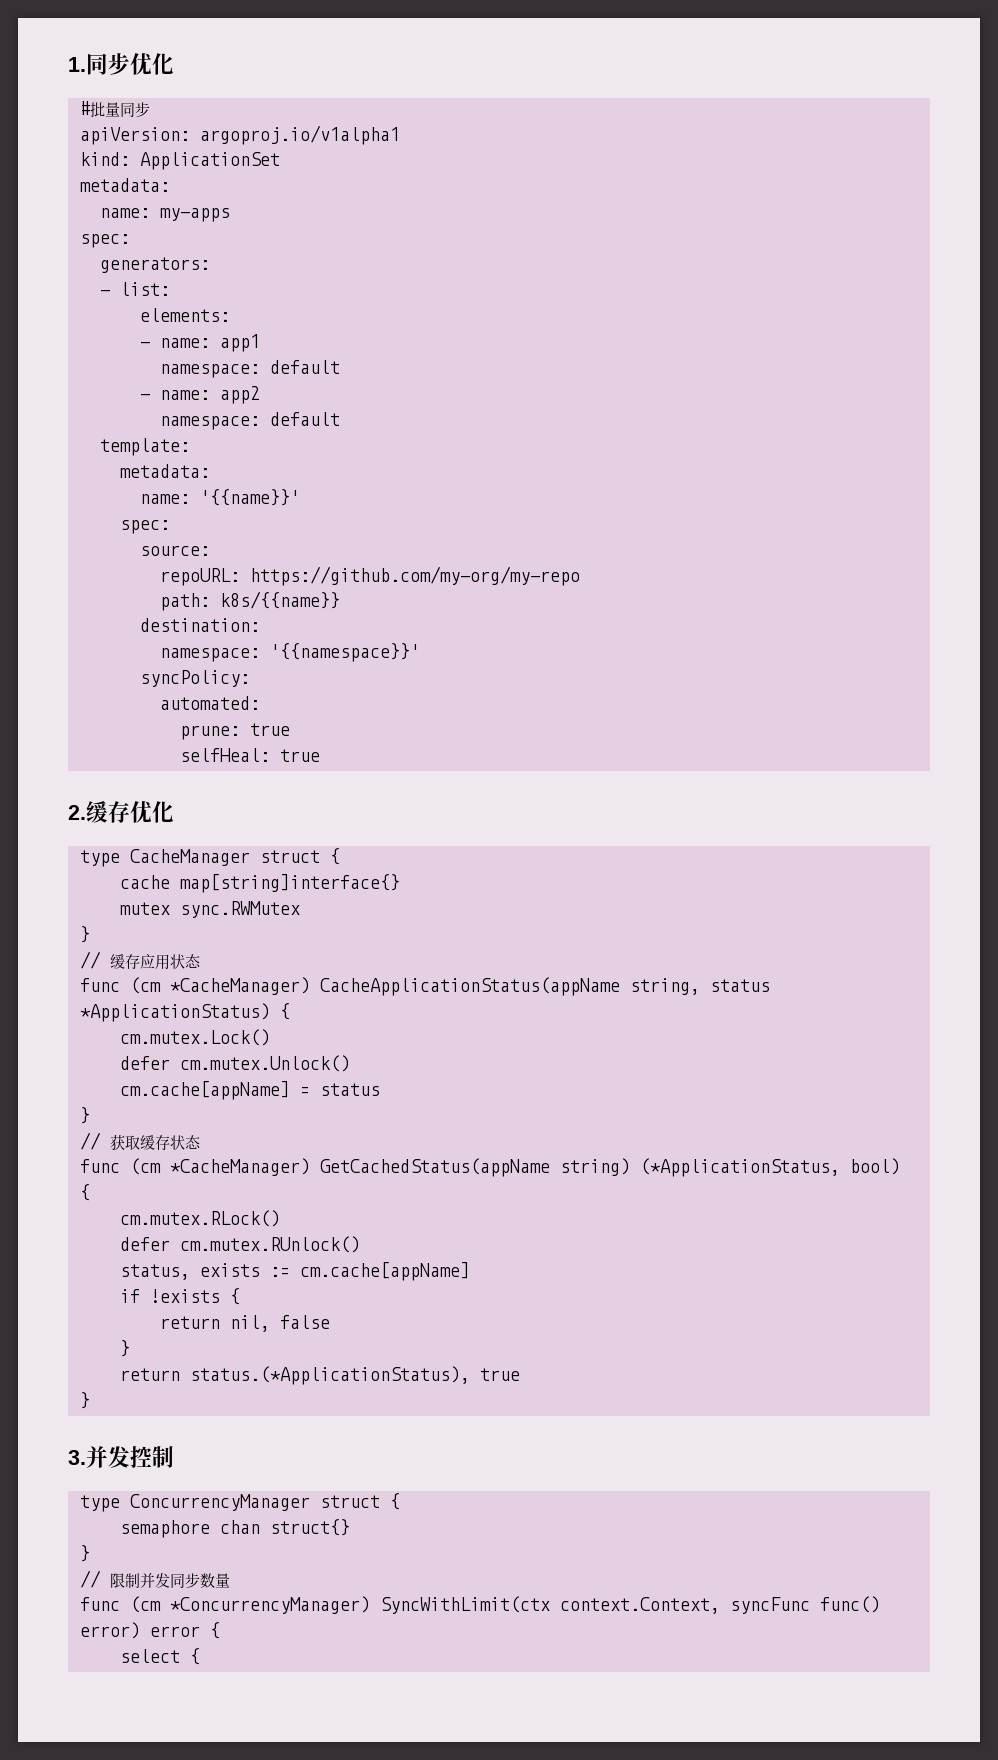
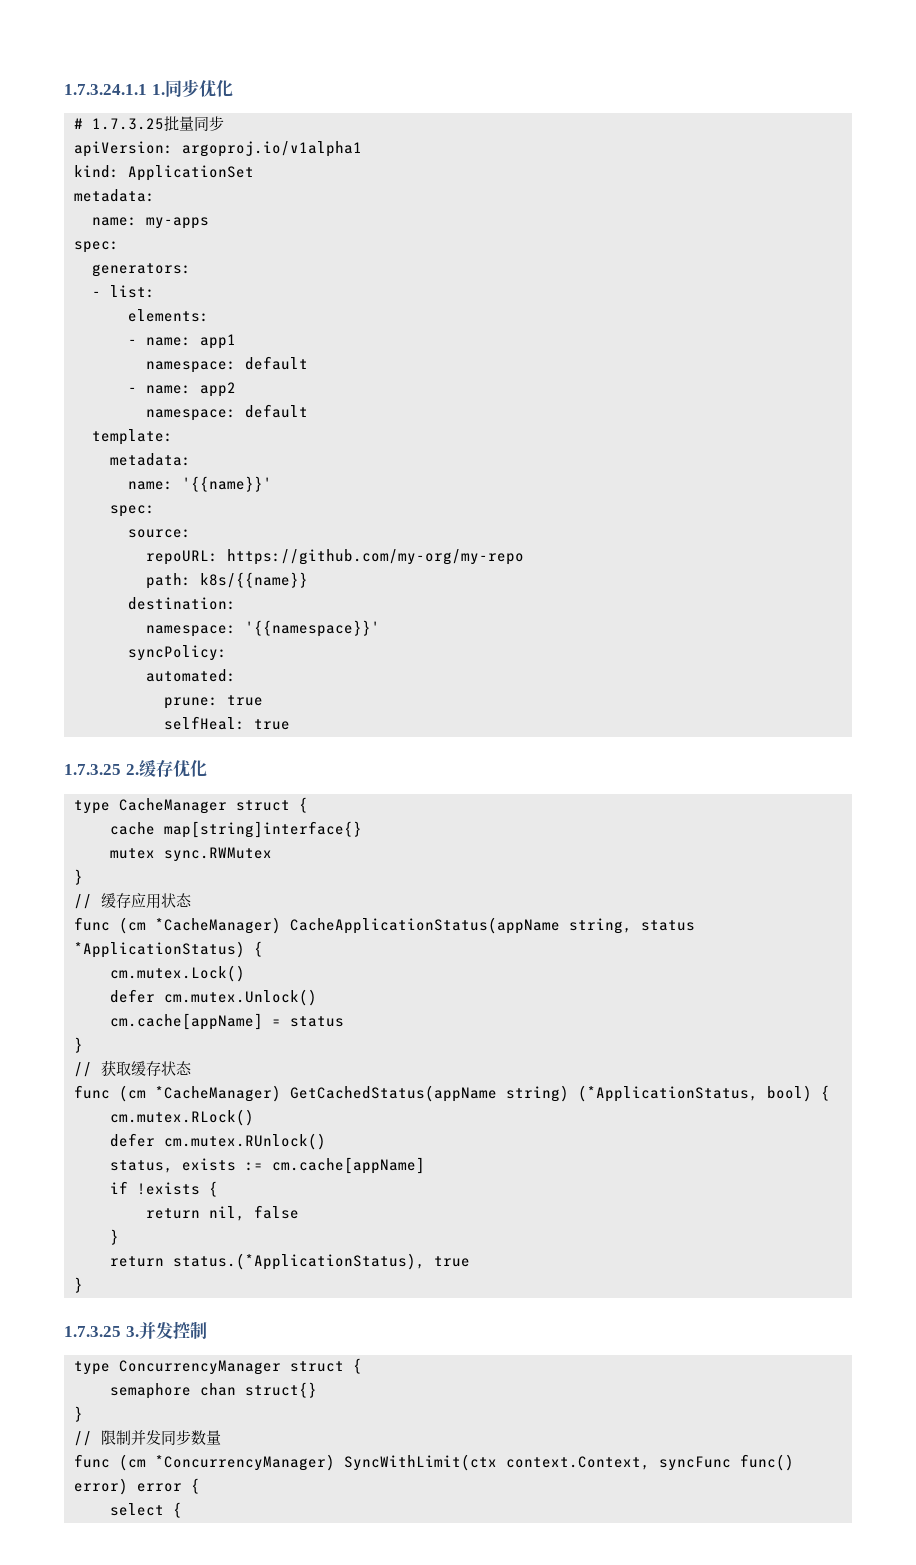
(68, 64) none -> [64,84,147,95] 1.7.3.24.1.1
(90, 108) none -> [91,118,164,130] 1.7.3.25
(320, 755) none -> [64,764,121,775] 1.7.3.25
(90, 1400) none -> [64,1326,121,1337] 1.7.3.25

